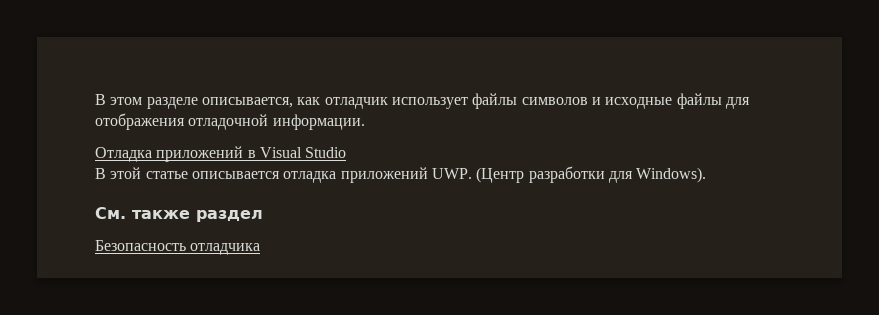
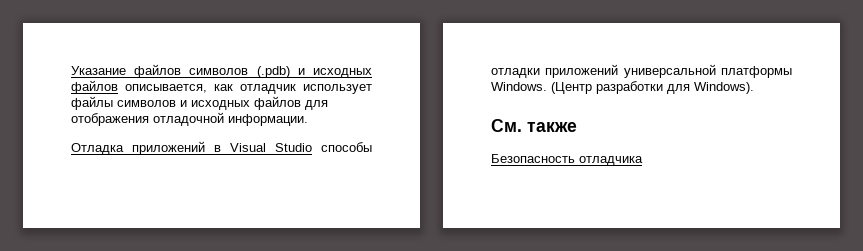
[95,94,198,109] В этом разделе -> [71,64,372,78] [71,80,118,94] Указание файлов символов (.pdb) и исходных файлов
[605,93,722,109] исходные файлы -> [191,96,301,110] исходных файлов
[95,167,472,183] // В этой статье описывается отладка приложений UWP. -> [321,142,372,152] [491,64,792,78] [491,82,547,91] способы отладки приложений универсальной платформы Windows.
[196,210,263,222] раздел -> (577, 127) none

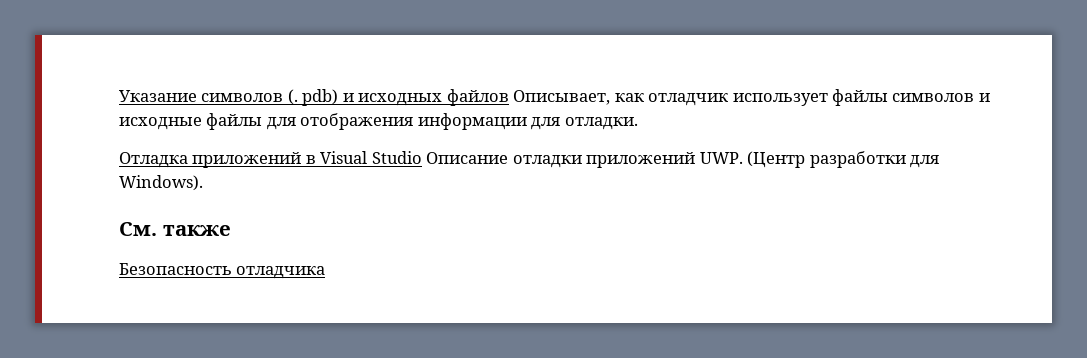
[134,64,372,78] [71,80,207,94] файлов символов (.pdb) и исходных файлов описывается, -> [201,89,611,106] символов (. pdb) и исходных файлов Описывает,
[191,96,328,110] [71,112,308,126] исходных файлов для отображения отладочной информации. -> [119,113,638,130] исходные файлы для отображения информации для отладки.
[321,142,372,152] способы -> [426,152,509,164] Описание
[623,64,792,78] [491,82,547,91] универсальной платформы Windows. -> [699,152,743,164] UWP.

